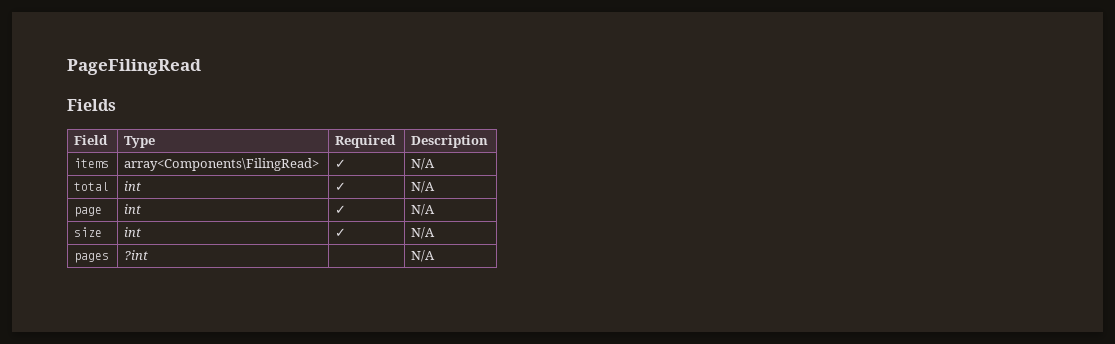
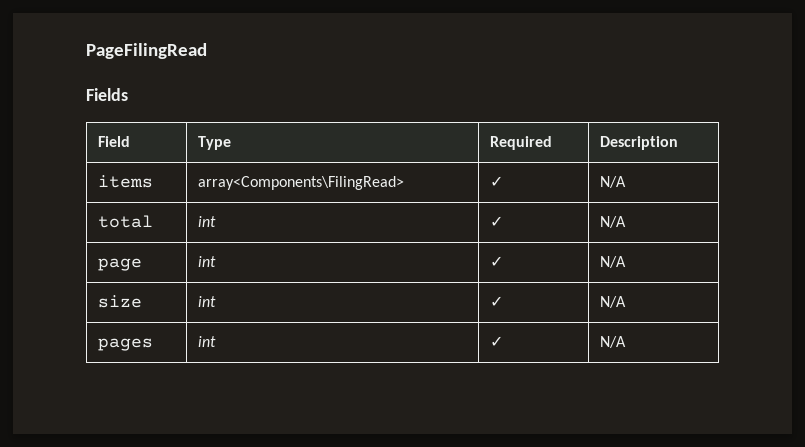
[124,250,149,260] ?int | -> [197,336,216,347] [489,336,503,347] int | ✓

